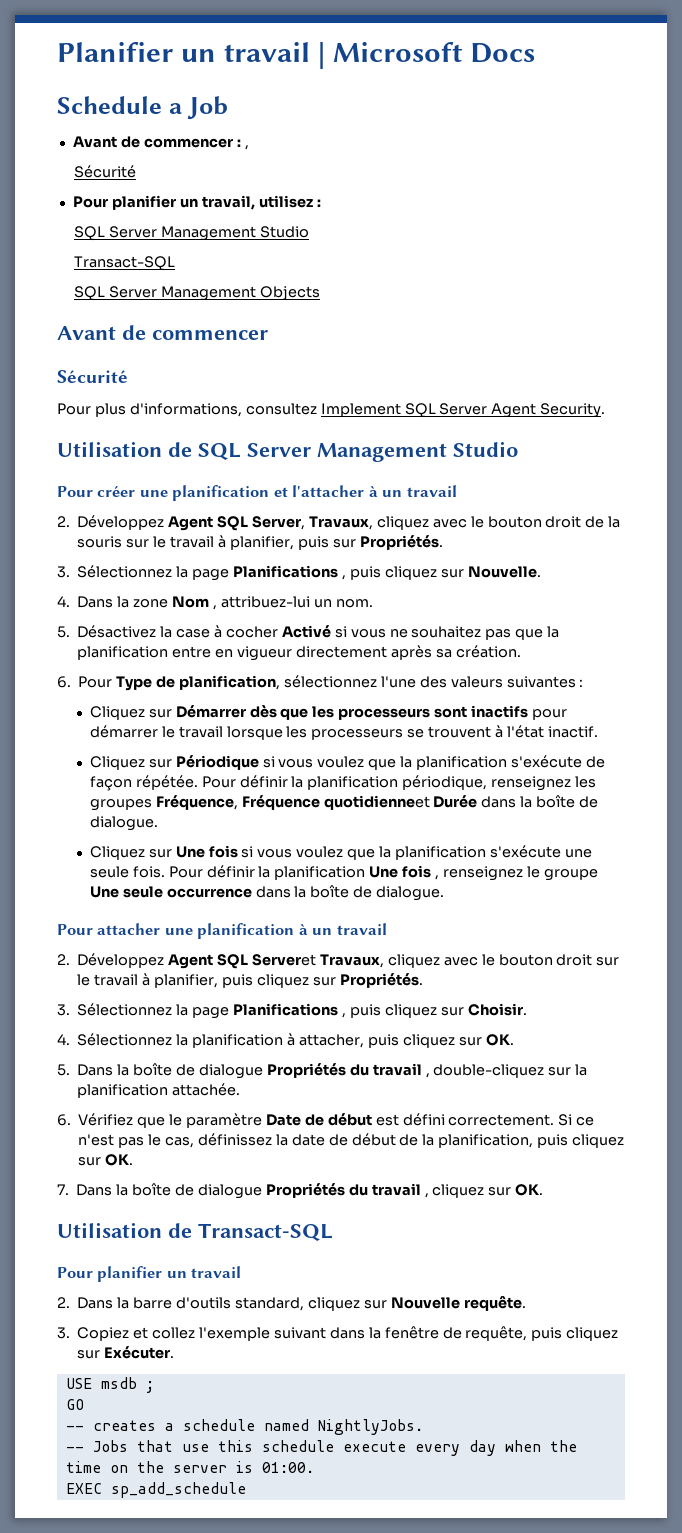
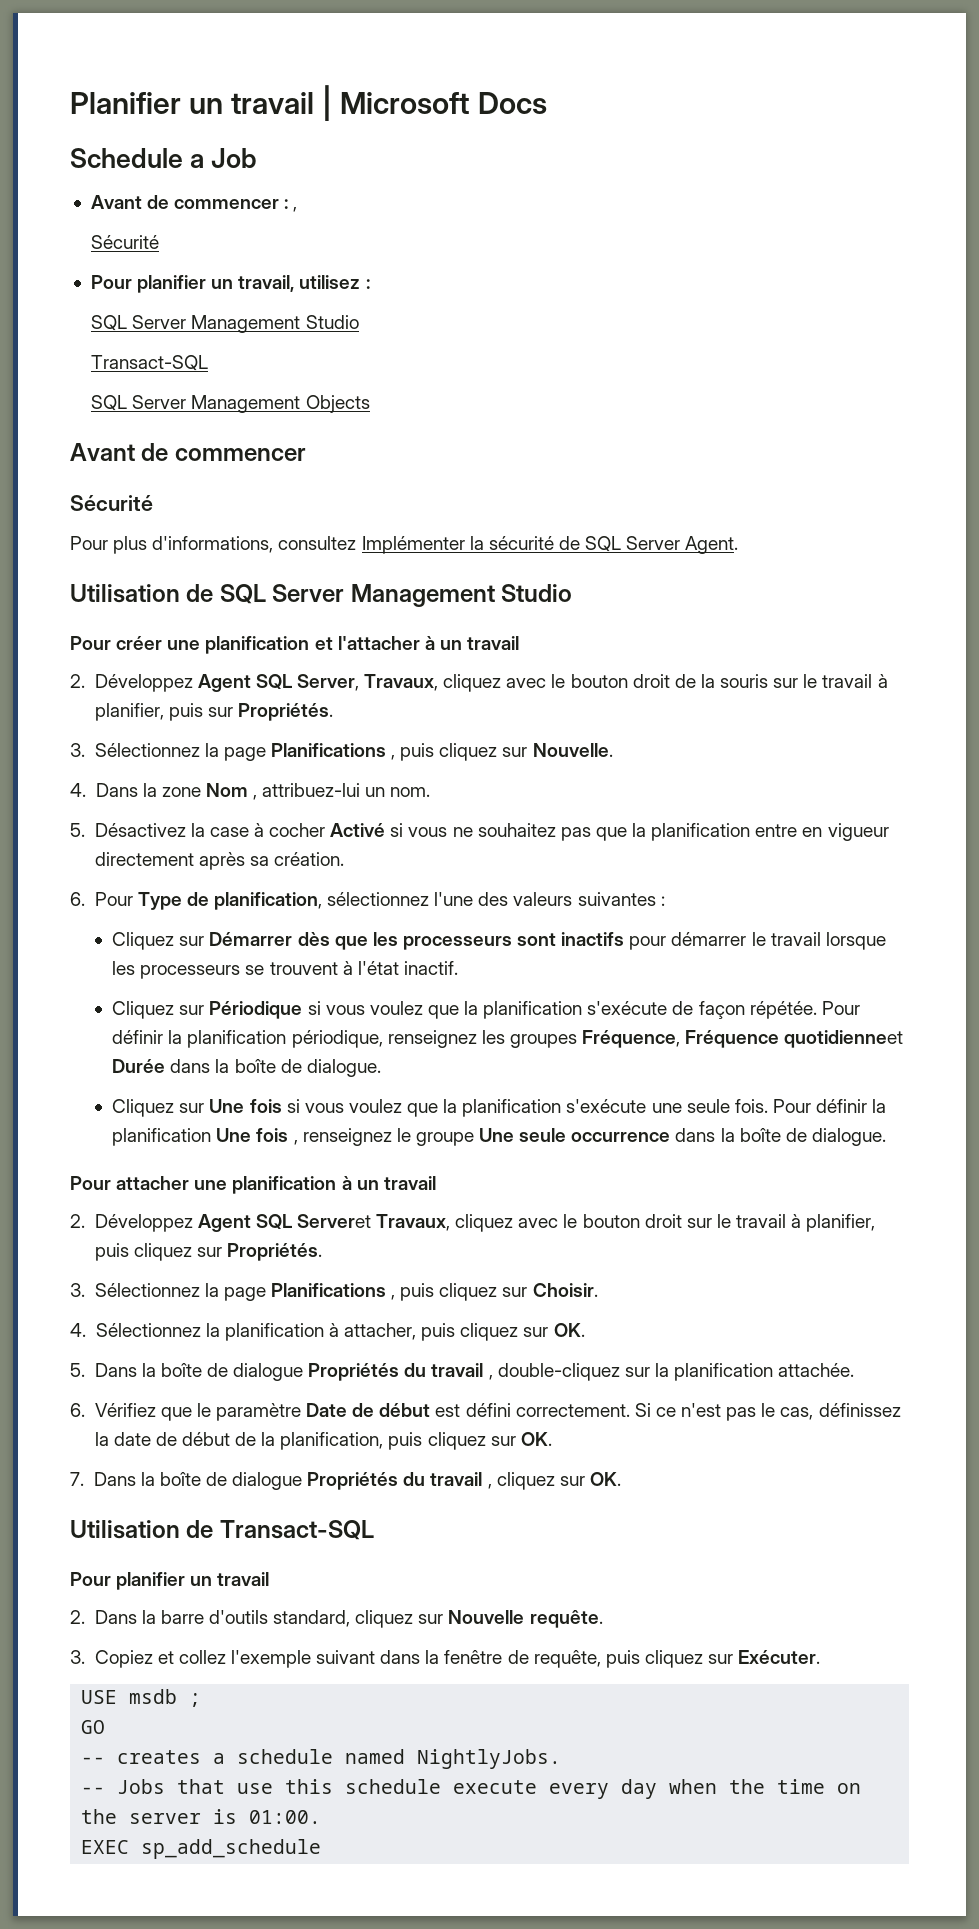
[320,403,606,418] Implement SQL Server Agent Security. -> [361,536,739,554] Implémenter la sécurité de SQL Server Agent.

